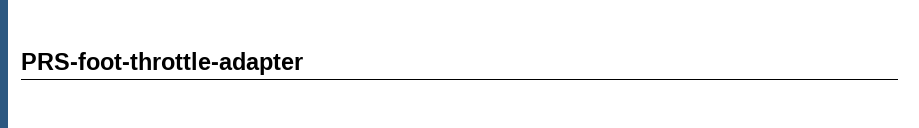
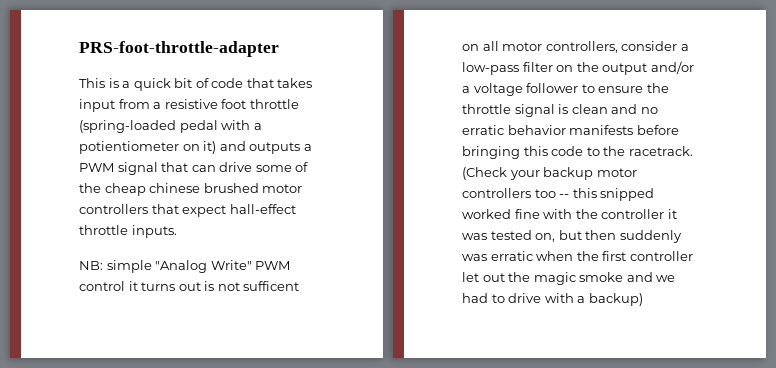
(303, 63) none -> [79,78,313,91] [79,99,299,112] [79,120,262,133] [79,141,312,154] [79,162,309,175] [79,183,303,196] [79,204,296,217] [79,225,177,238] [79,260,291,273] [79,281,300,291] [462,41,689,53] [462,61,694,75] [462,83,669,96] [462,104,658,117] [462,125,679,135] [462,146,693,159] [462,167,637,180] [462,188,655,201] [462,209,677,219] [462,230,682,243] [462,251,693,261] [462,272,676,285] [462,293,643,306] // This is a quick bit of code that takes input from a resistive foot throttle (spring-loaded pedal with a potientiometer on it) and outputs a PWM signal that can drive some of the cheap chinese brushed motor controllers that expect hall-effect throttle inputs. // NB: simple "Analog Write" PWM control it turns out is not sufficent on all motor controllers, consider a low-pass filter on the output and/or a voltage follower to ensure the throttle signal is clean and no erratic behavior manifests before bringing this code to the racetrack. (Check your backup motor controllers too -- this snipped worked fine with the controller it was tested on, but then suddenly was erratic when the first controller let out the magic smoke and we had to drive with a backup)

